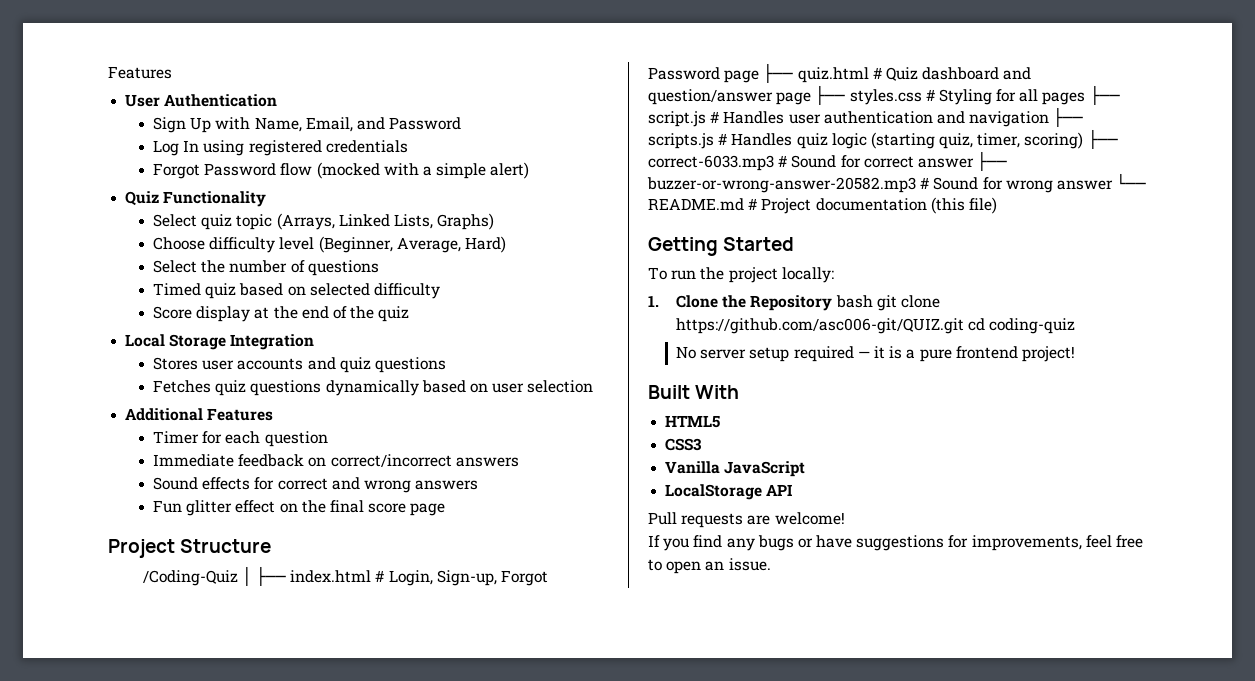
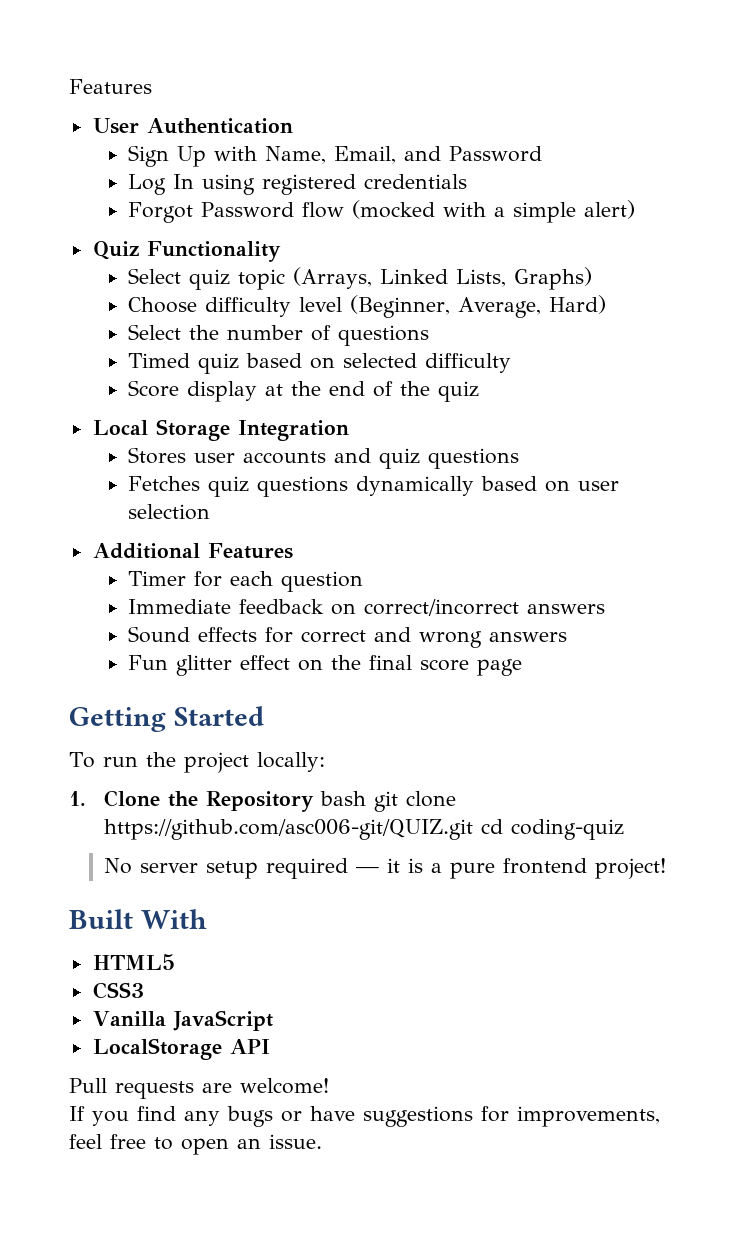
[108,539,272,558] [142,566,548,586] [648,63,1032,83] [648,85,1120,105] [648,107,1084,127] [648,129,1118,149] [648,151,1008,171] [647,173,1147,193] [648,197,997,214] // Project Structure // /Coding-Quiz │ ├── index.html # Login, Sign-up, Forgot Password page ├── quiz.html # Quiz dashboard and question/answer page ├── styles.css # Styling for all pages ├── script.js # Handles user authentication and navigation ├── scripts.js # Handles quiz logic (starting quiz, timer, scoring) ├── correct-6033.mp3 # Sound for correct answer ├── buzzer-or-wrong-answer-20582.mp3 # Sound for wrong answer └── README.md # Project documentation (this file) -> (523, 667) none

